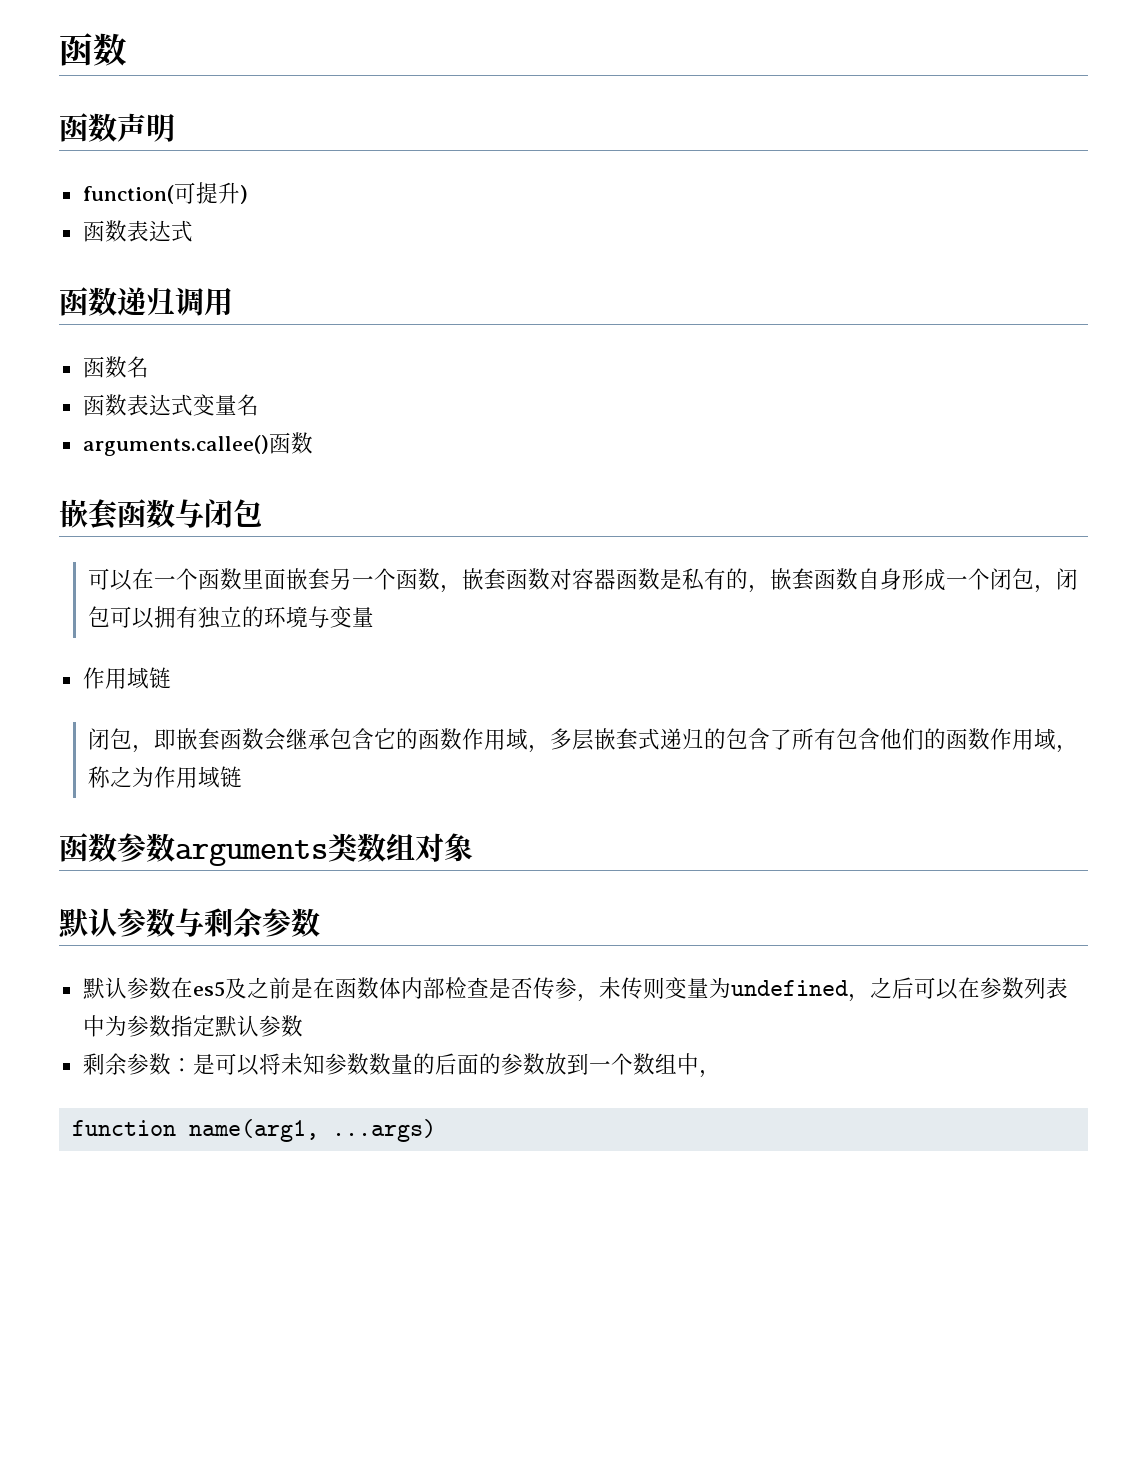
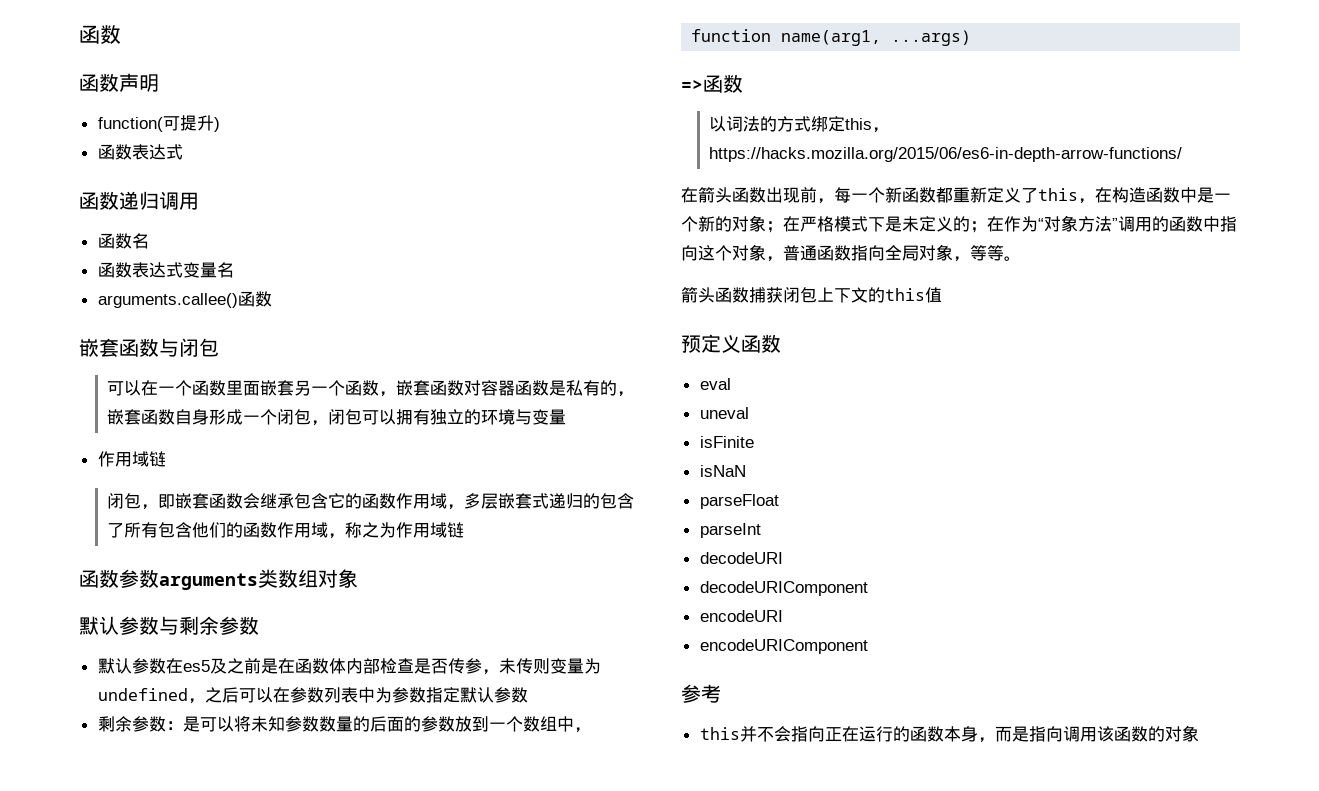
(436, 1130) none -> [681,74,743,93] [708,116,889,133] [708,147,1182,162] [681,187,1231,204] [681,215,1237,233] [681,244,1021,262] [681,287,942,303] [681,334,781,353] [699,378,731,390] [699,407,749,419] [699,436,754,448] [699,465,746,477] [699,494,779,509] [699,523,761,538] [699,552,783,564] [699,581,868,596] [699,610,783,622] [699,639,868,654] [681,684,721,703] [699,725,1199,743] // =>函数 // 以词法的方式绑定this，https://hacks.mozilla.org/2015/06/es6-in-depth-arrow-functions/ // 在箭头函数出现前，每一个新函数都重新定义了this，在构造函数中是一个新的对象；在严格模式下是未定义的；在作为“对象方法”调用的函数中指向这个对象，普通函数指向全局对象，等等。 // 箭头函数捕获闭包上下文的this值 // 预定义函数 // eval // uneval // isFinite // isNaN // parseFloat // parseInt // decodeURI // decodeURIComponent // encodeURI // encodeURIComponent // 参考 // this并不会指向正在运行的函数本身，而是指向调用该函数的对象

